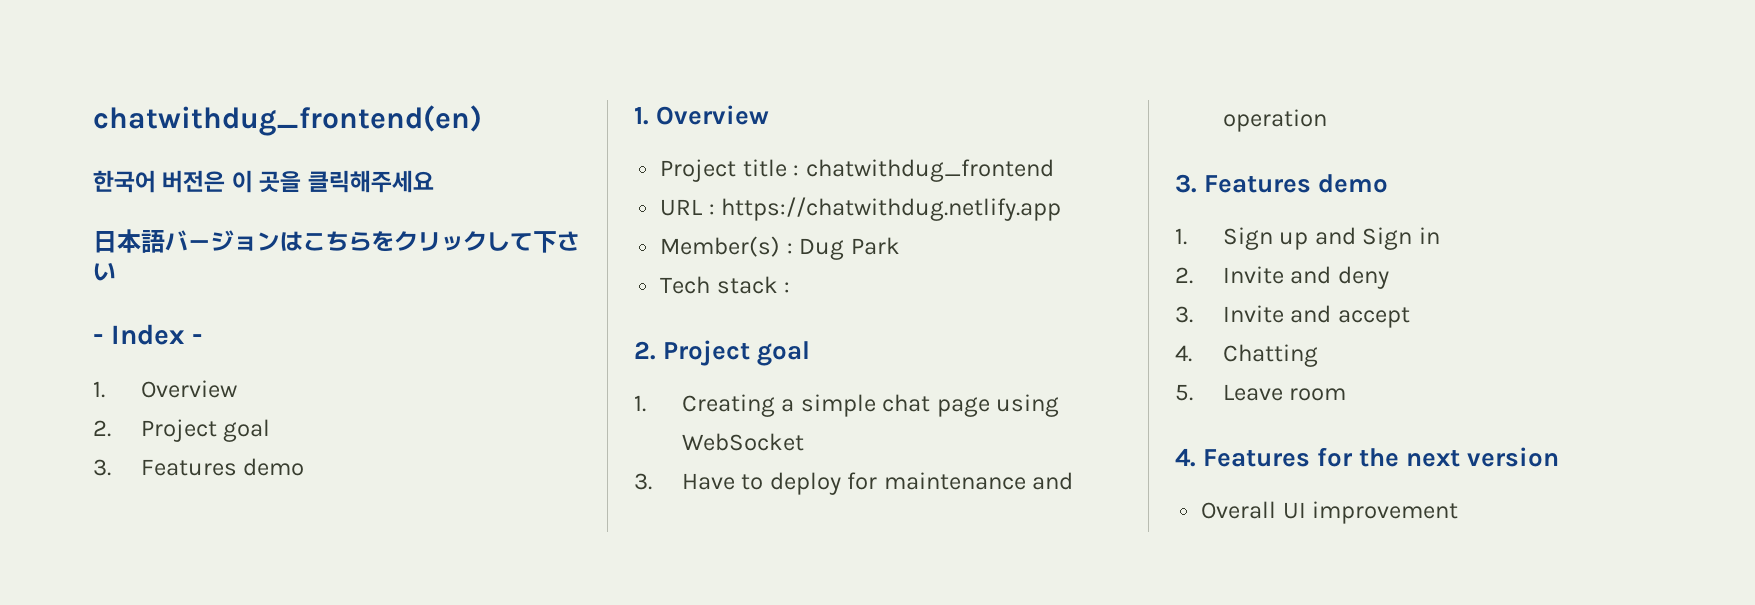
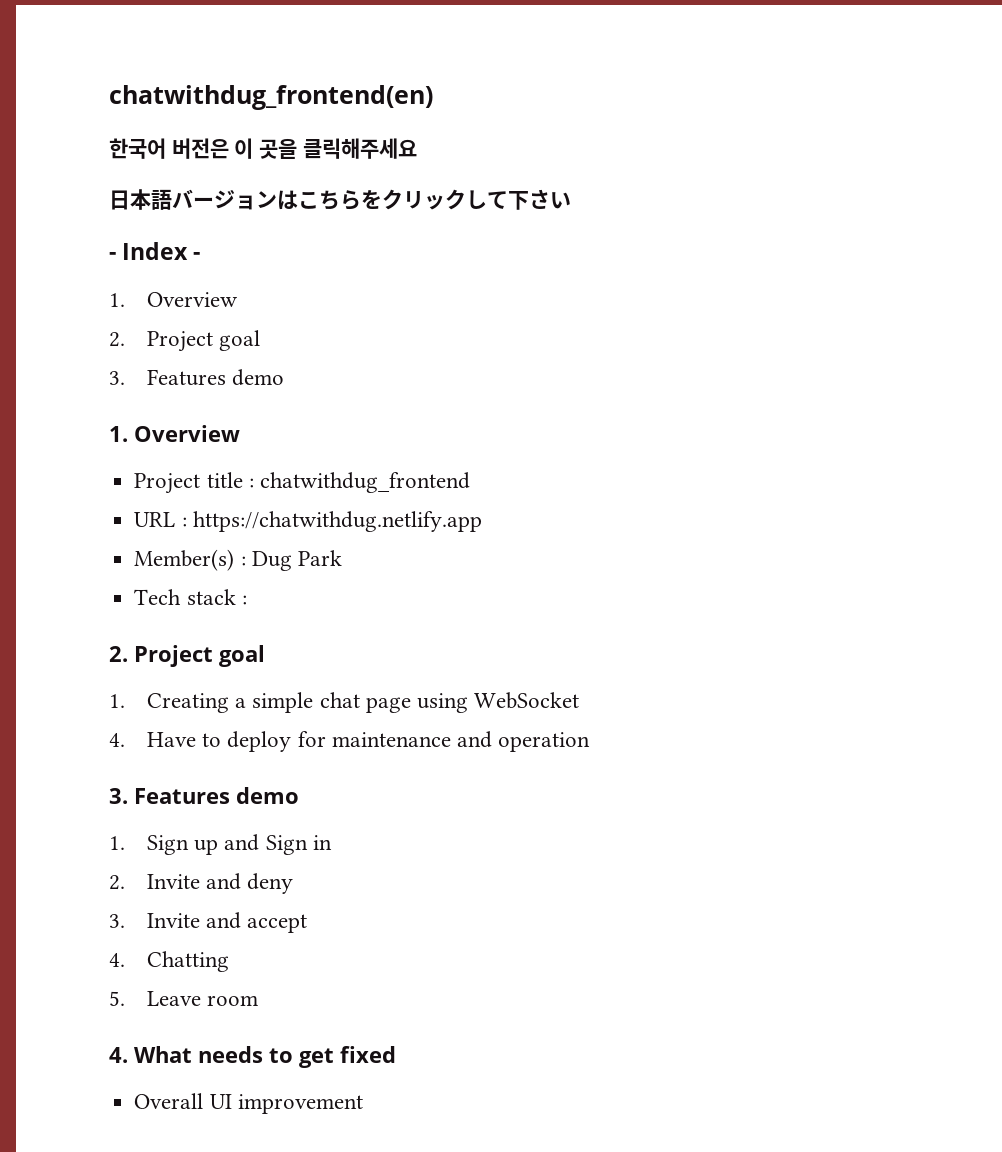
[634,473,652,490] 3. -> [109,733,125,747] 4.
[1203,447,1560,467] Features for the next version -> [134,1046,396,1068] What needs to get fixed

